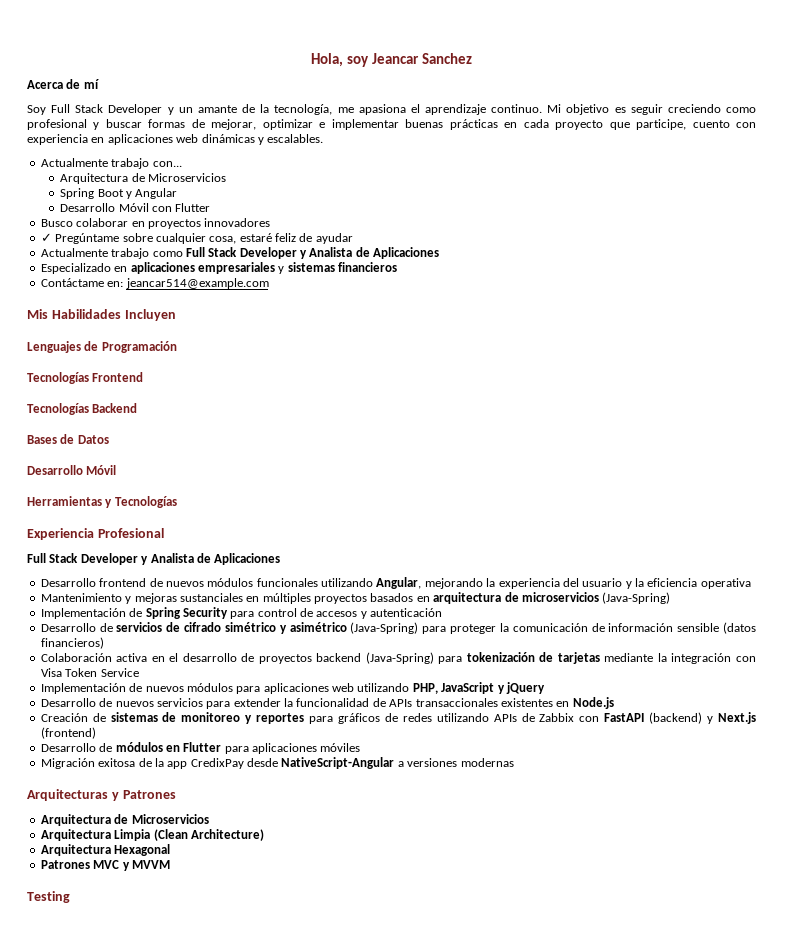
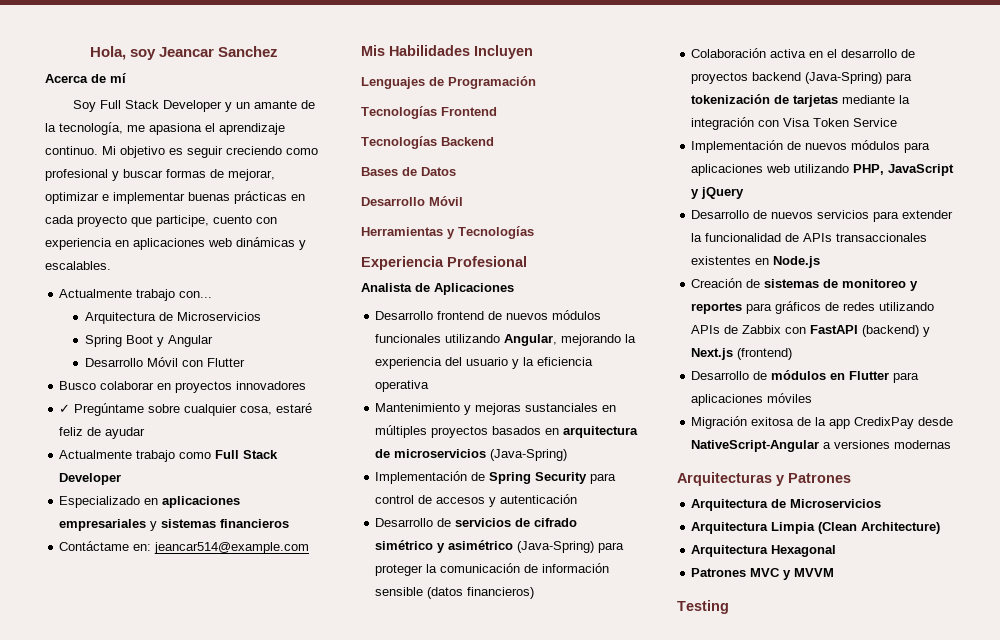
[300,247,440,259] y Analista de Aplicaciones -> (122, 479) none
[27,553,149,565] Full Stack Developer y -> (527, 261) none

